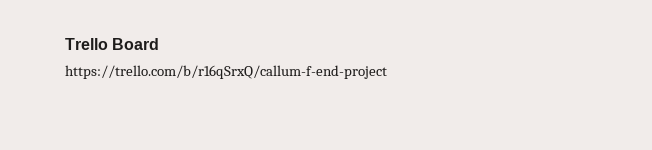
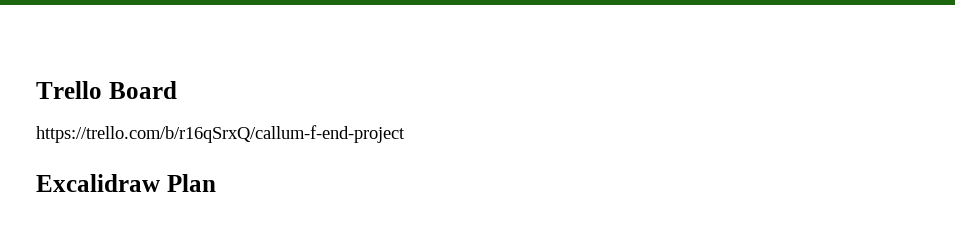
(387, 72) none -> [36,174,216,192] // Excalidraw Plan

